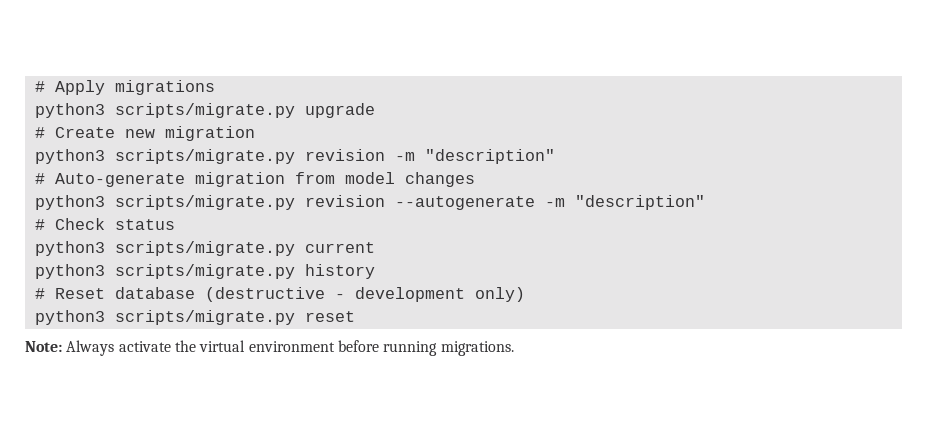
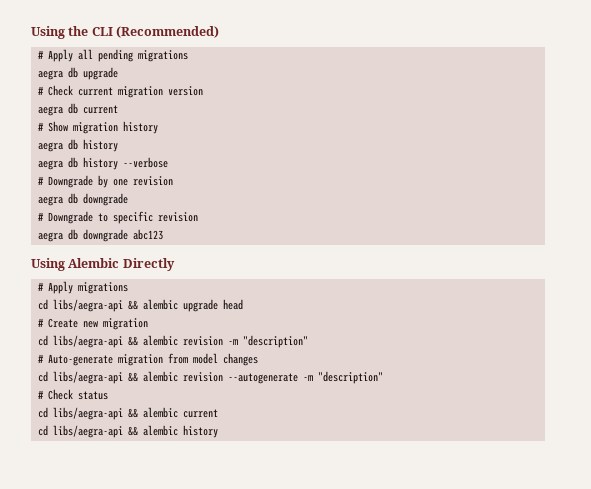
(34, 86) none -> [31,26,220,39] [37,49,188,62] [37,67,118,80] [37,85,203,98] [37,103,118,116] [37,121,158,134] [37,139,118,152] [37,157,168,170] [37,175,173,188] [37,193,128,206] [37,211,198,224] [37,229,163,242] [31,258,175,271] Using the CLI (Recommended) // # Apply all pending migrations // aegra db upgrade // # Check current migration version // aegra db current // # Show migration history // aegra db history // aegra db history --verbose // # Downgrade by one revision // aegra db downgrade // # Downgrade to specific revision // aegra db downgrade abc123 // Using Alembic Directly //
[34,103,375,118] python3 scripts/migrate.py upgrade -> [37,299,243,312] cd libs/aegra-api && alembic upgrade head
[34,149,295,164] python3 scripts/migrate.py -> [37,335,178,348] cd libs/aegra-api && alembic
[34,195,295,210] python3 scripts/migrate.py -> [37,371,178,384] cd libs/aegra-api && alembic
[34,241,375,256] [34,264,375,279] [34,287,525,302] [34,310,355,325] [25,340,514,356] python3 scripts/migrate.py current // python3 scripts/migrate.py history // # Reset database (destructive - development only) // python3 scripts/migrate.py reset // Note: Always activate the virtual environment before running migrations. -> [37,407,218,420] [37,425,218,438] cd libs/aegra-api && alembic current // cd libs/aegra-api && alembic history

